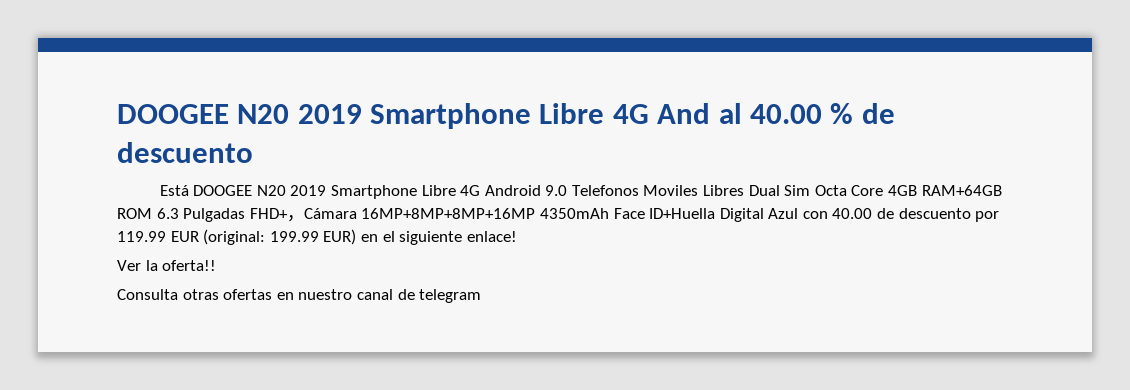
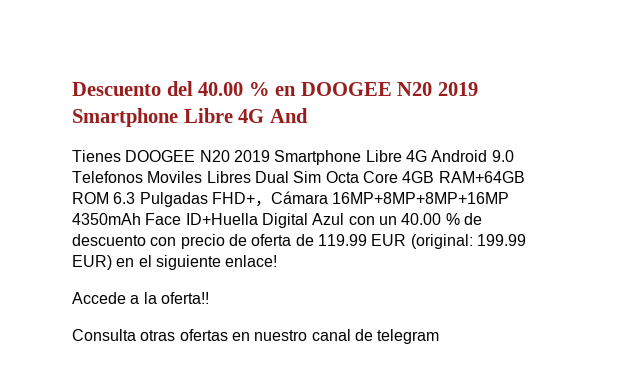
(117, 114) none -> [72,81,297,96] Descuento del 40.00 % en
[718,103,895,124] [117,142,253,163] [159,185,189,196] al 40.00 % de descuento // Está -> [72,150,121,162] // Tienes
[832,208,1000,222] 40.00 de descuento por -> [378,213,482,225] [72,234,314,249] un 40.00 % de descuento con precio de oferta de
[117,260,141,271] Ver -> [72,292,140,304] Accede a

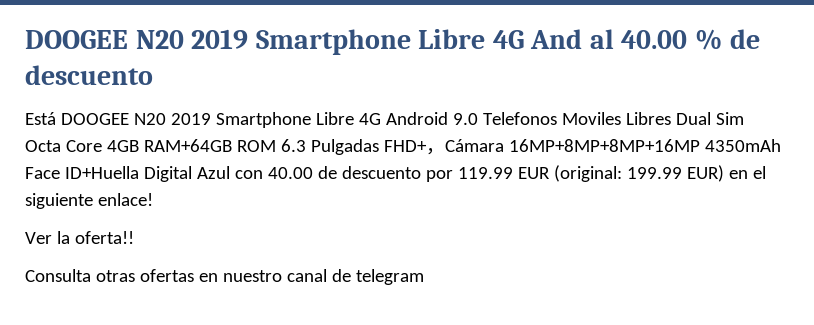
[72,81,297,96] Descuento del 40.00 % en -> (25, 39) none
[72,150,121,162] // Tienes -> [589,29,760,50] [25,65,153,85] [25,112,56,125] al 40.00 % de descuento // Está
[378,213,482,225] [72,234,314,249] un 40.00 % de descuento con precio de oferta de -> [267,166,453,182] 40.00 de descuento por
[72,292,140,304] Accede a -> [25,232,52,244] Ver

